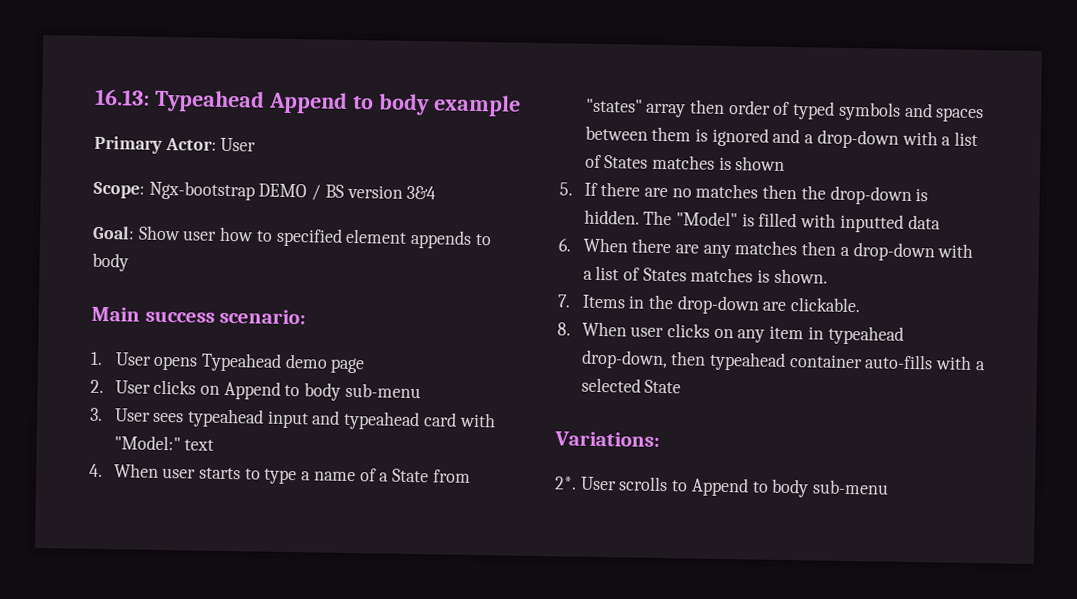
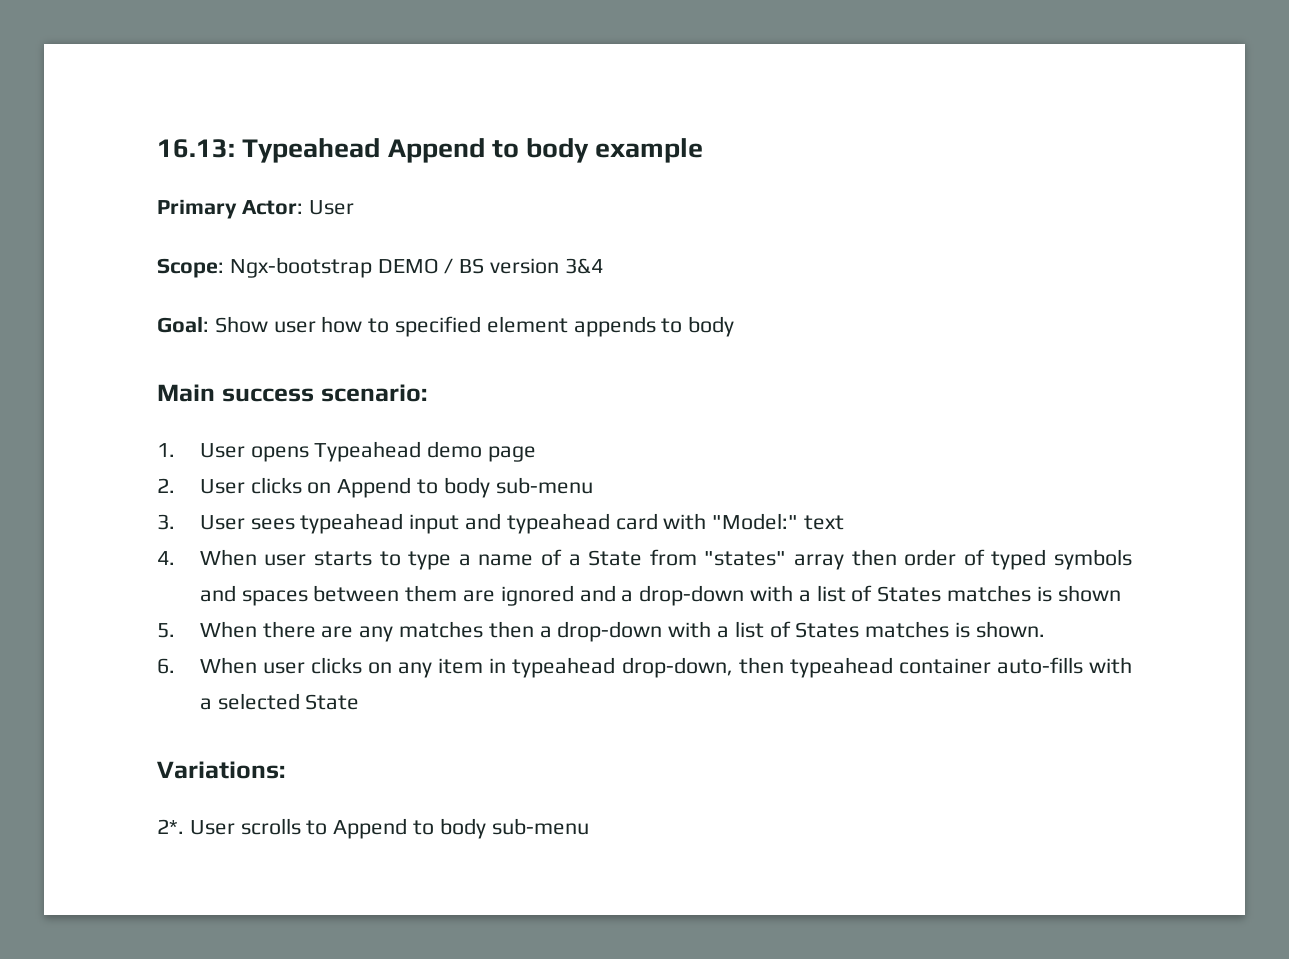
[694,128,708,142] is -> [463,590,496,602] are
[583,181,929,205] [583,209,941,233] [558,238,571,252] If there are no matches then the drop-down is hidden. The "Model" is filled with inputted data // 6. -> (175, 630) none
[557,294,862,315] [557,322,571,336] 7. Items in the drop-down are clickable. // 8. -> [157,658,175,674] 6.

